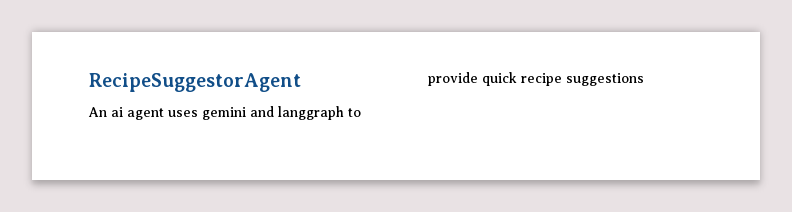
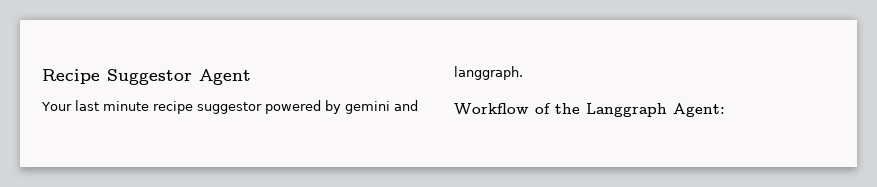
[89,73,301,92] [88,106,361,120] [428,72,644,86] RecipeSuggestorAgent // An ai agent uses gemini and langgraph to provide quick recipe suggestions -> [42,69,251,85] [41,100,418,114] [454,66,523,80] [454,103,725,117] Recipe Suggestor Agent // Your last minute recipe suggestor powered by gemini and langgraph. // Workflow of the Langgraph Agent:

